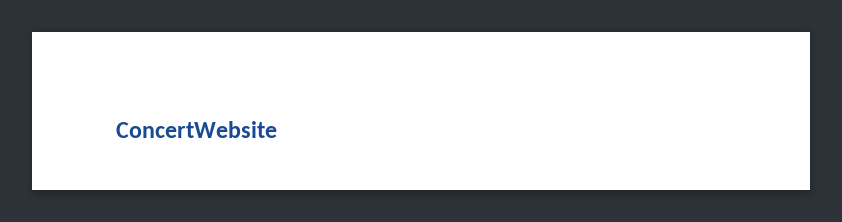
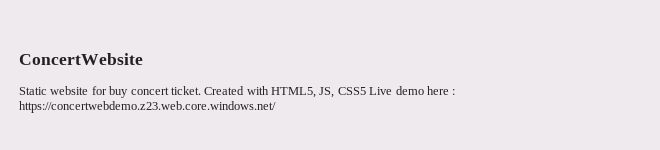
(277, 129) none -> [19,86,456,98] [19,101,276,113] // Static website for buy concert ticket. Created with HTML5, JS, CSS5 Live demo here : https://concertwebdemo.z23.web.core.windows.net/

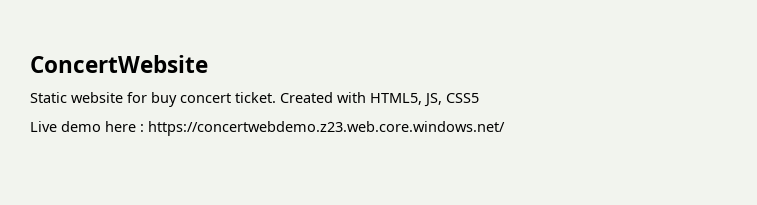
(366, 91) none -> (479, 98) //

